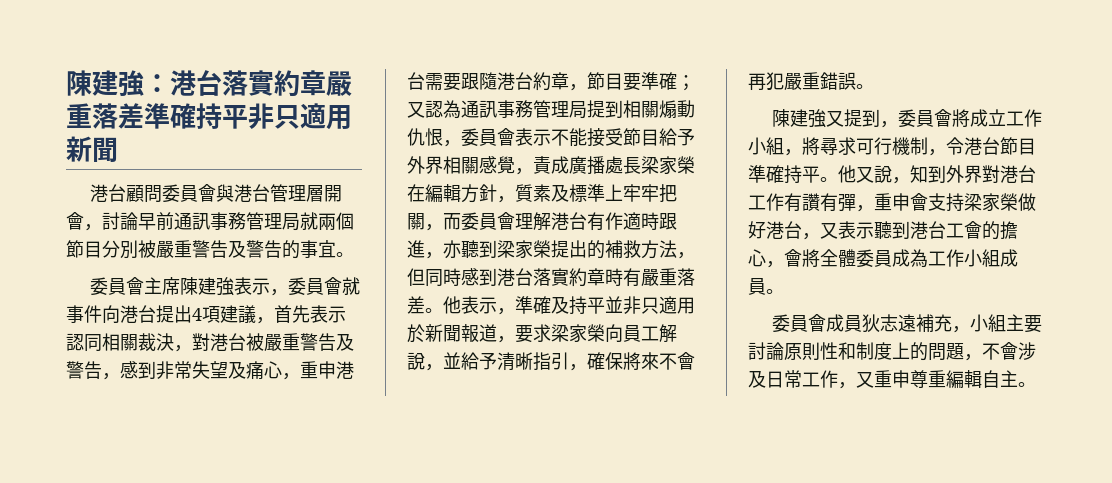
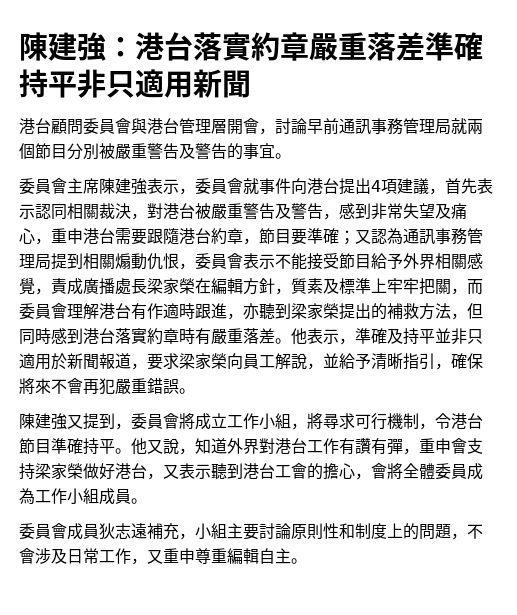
[928,165,946,183] 到 -> [211,438,227,454] 道

